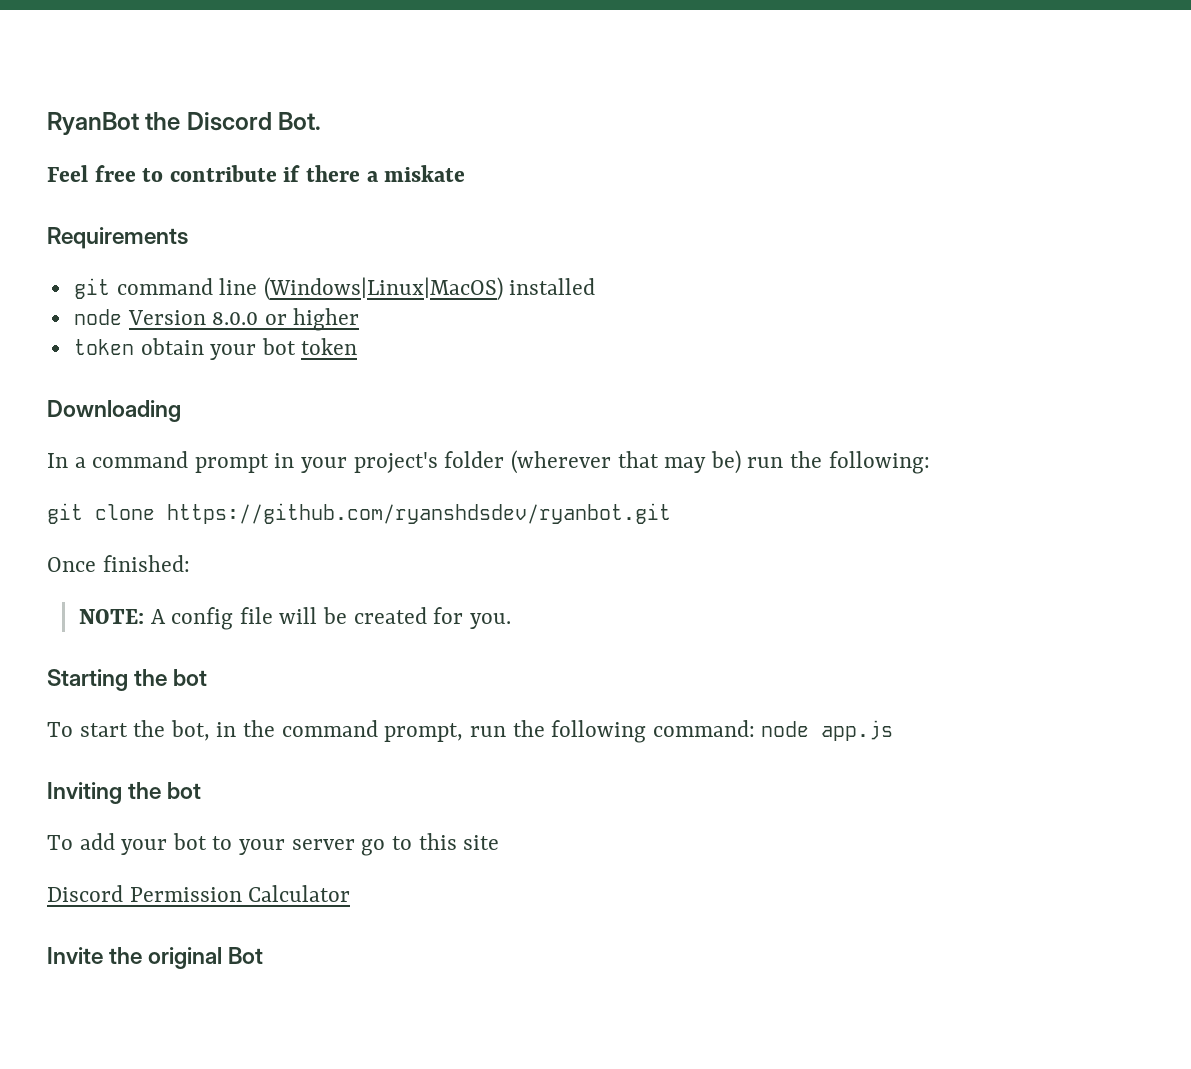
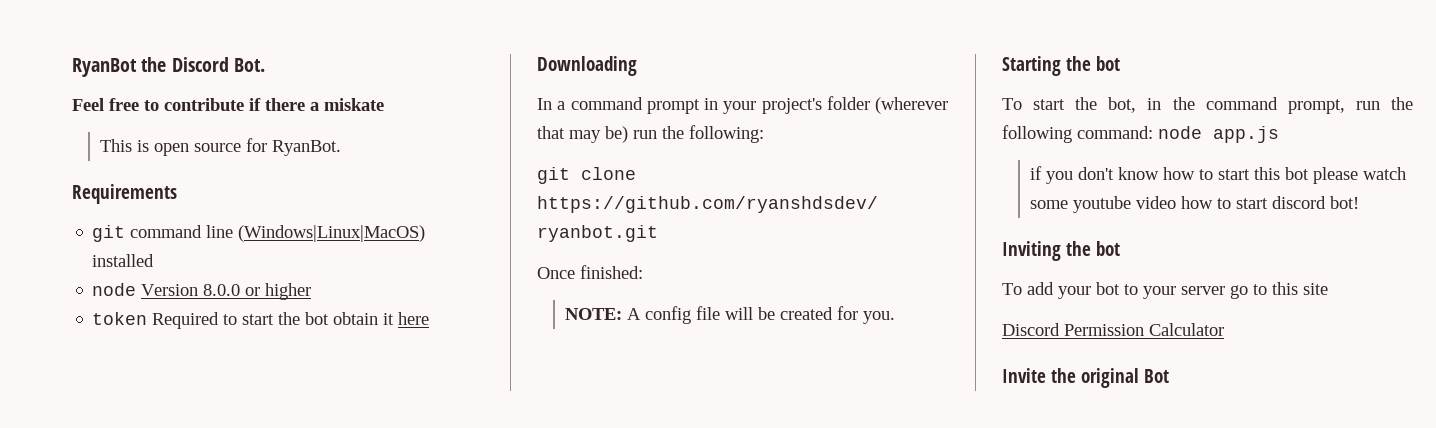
(466, 173) none -> [100,138,342,156] // This is open source for RyanBot.
[140,338,358,360] obtain your bot token -> [152,312,430,329] Required to start the bot obtain it here
(894, 730) none -> [1030,166,1407,184] [1030,196,1360,213] // if you don't know how to start this bot please watch some youtube video how to start discord bot!

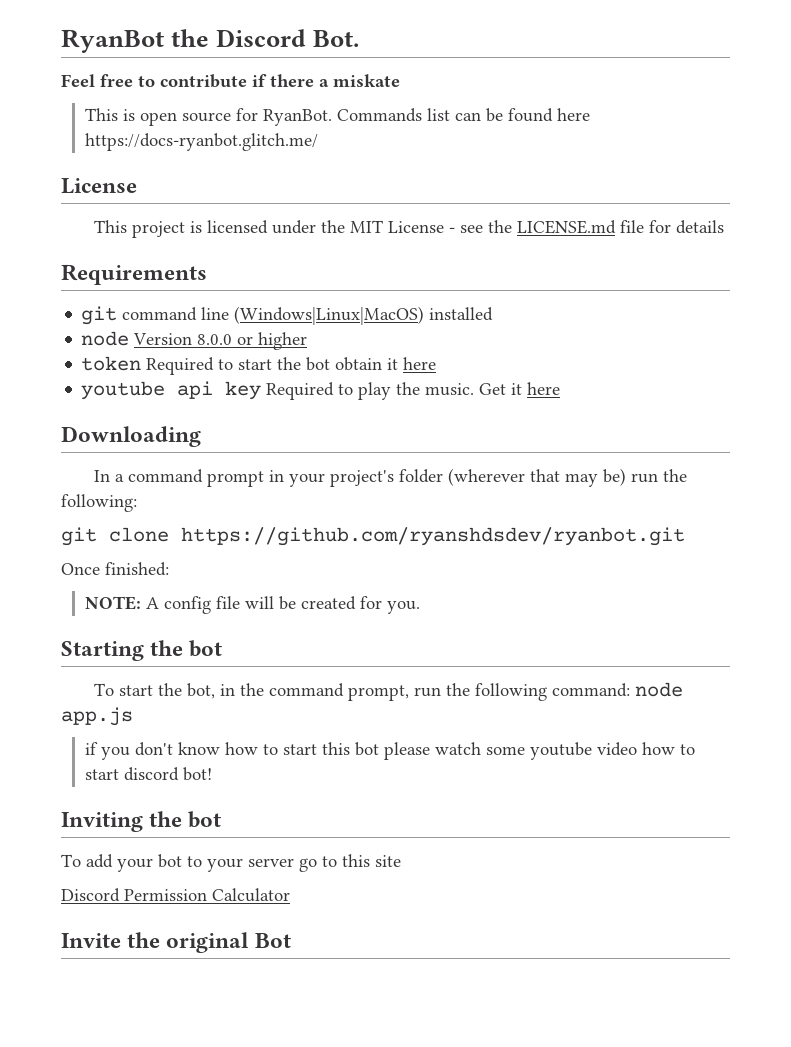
(342, 148) none -> [336,108,590,122] [84,133,318,151] [61,178,137,194] [93,220,724,238] Commands list can be found here https://docs-ryanbot.glitch.me/ // License // This project is licensed under the MIT License - see the LICENSE.md file for details
(430, 318) none -> [81,381,561,400] // youtube api key Required to play the music. Get it here

